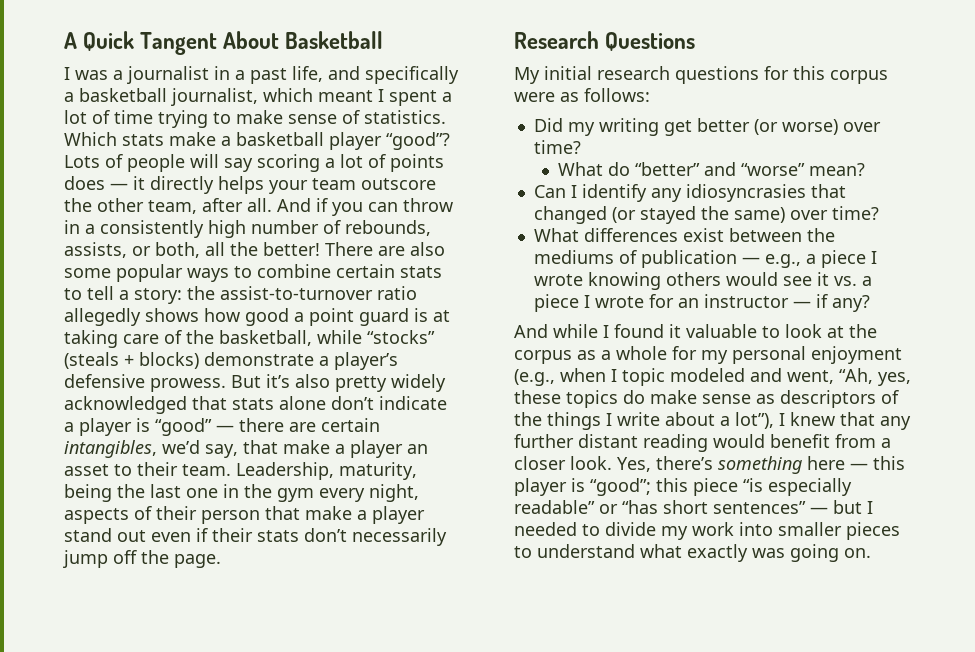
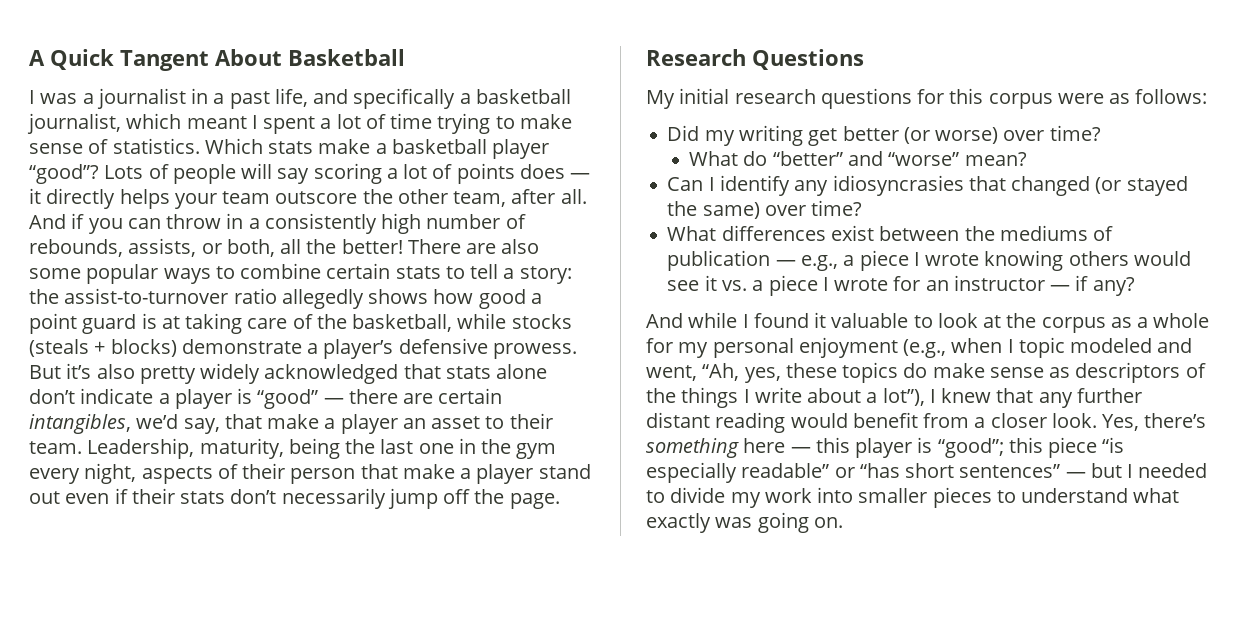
[367,330,435,344] “stocks” -> [511,314,572,329] stocks

